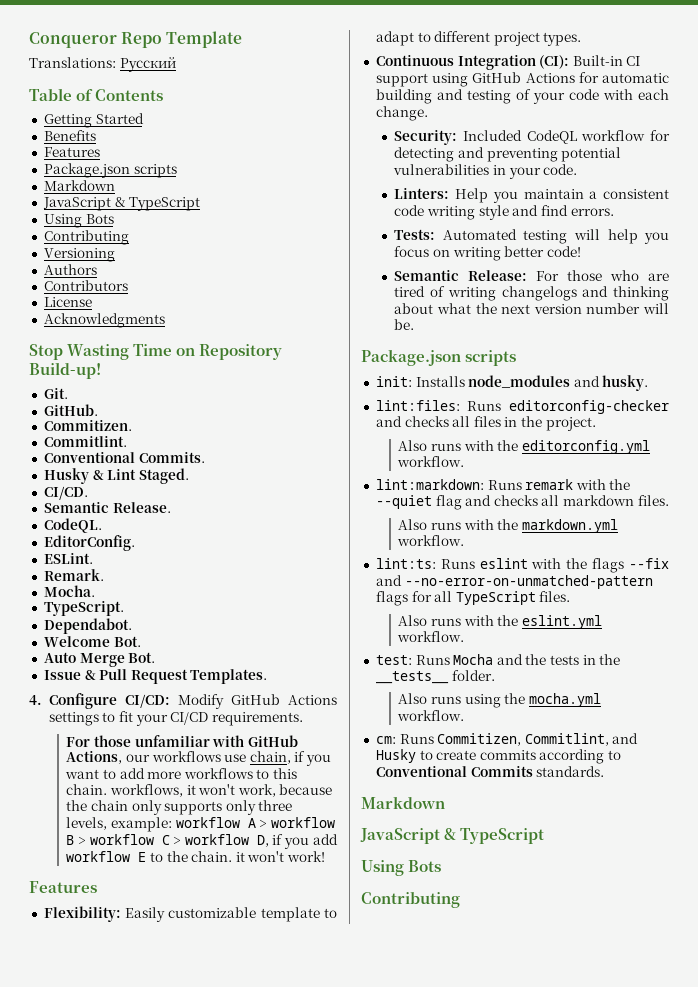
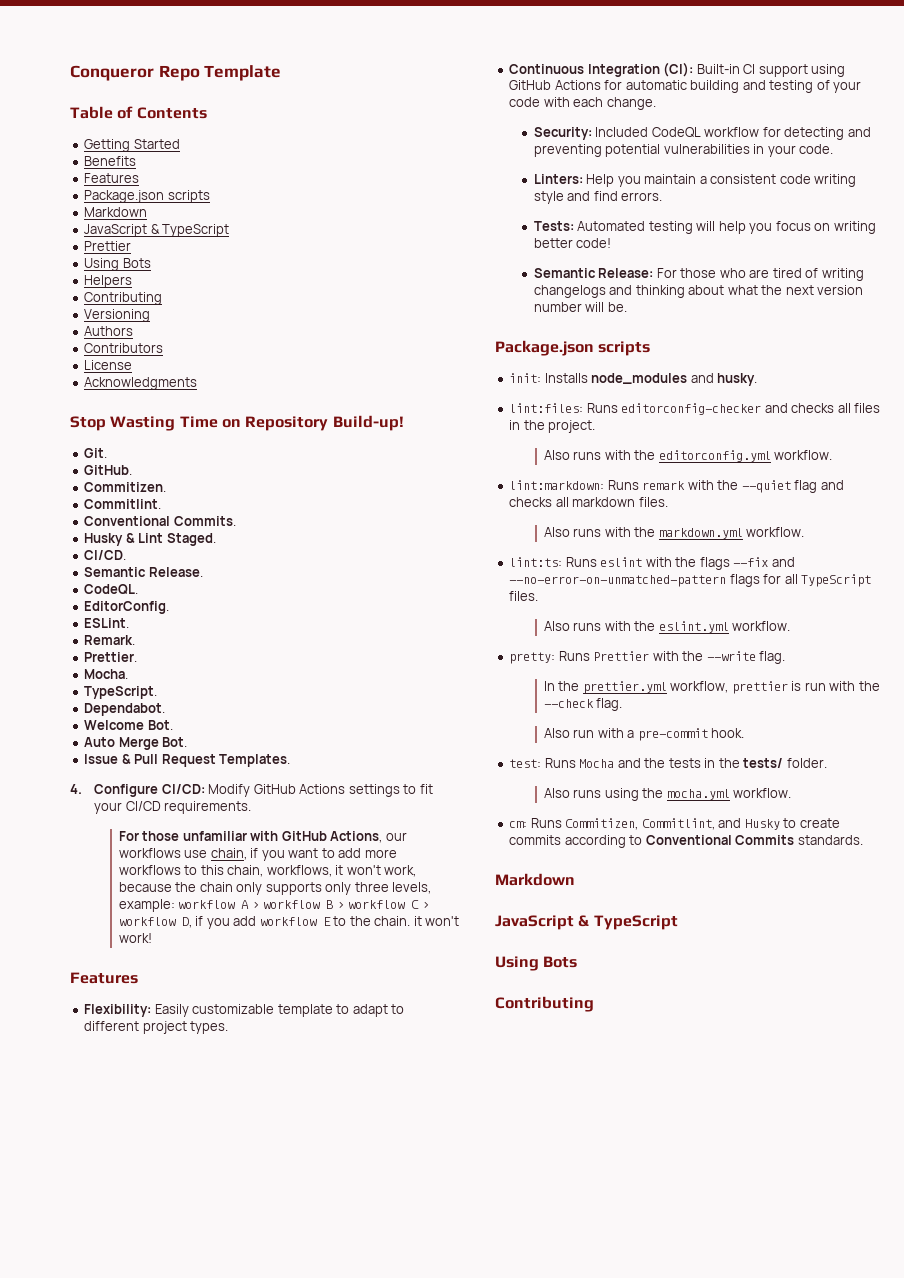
[29,57,176,72] // Translations: Русский -> (282, 73) none
[43,214,114,228] // Using Bots -> [84,241,132,251] [84,258,151,271] [84,275,133,288] // Prettier // Using Bots // Helpers
(104, 575) none -> [84,652,138,662] // Prettier.
[66,784,108,795] chain. -> [227,865,264,877] chain,
(465, 636) none -> [509,651,786,664] [543,681,880,694] [543,698,623,711] [543,728,745,741] // pretty: Runs Prettier with the --write flag. // In the prettier.yml workflow, prettier is run with the --check flag. // Also run with a pre-commit hook.
[375,671,449,684] __tests__ -> [743,758,784,768] tests/

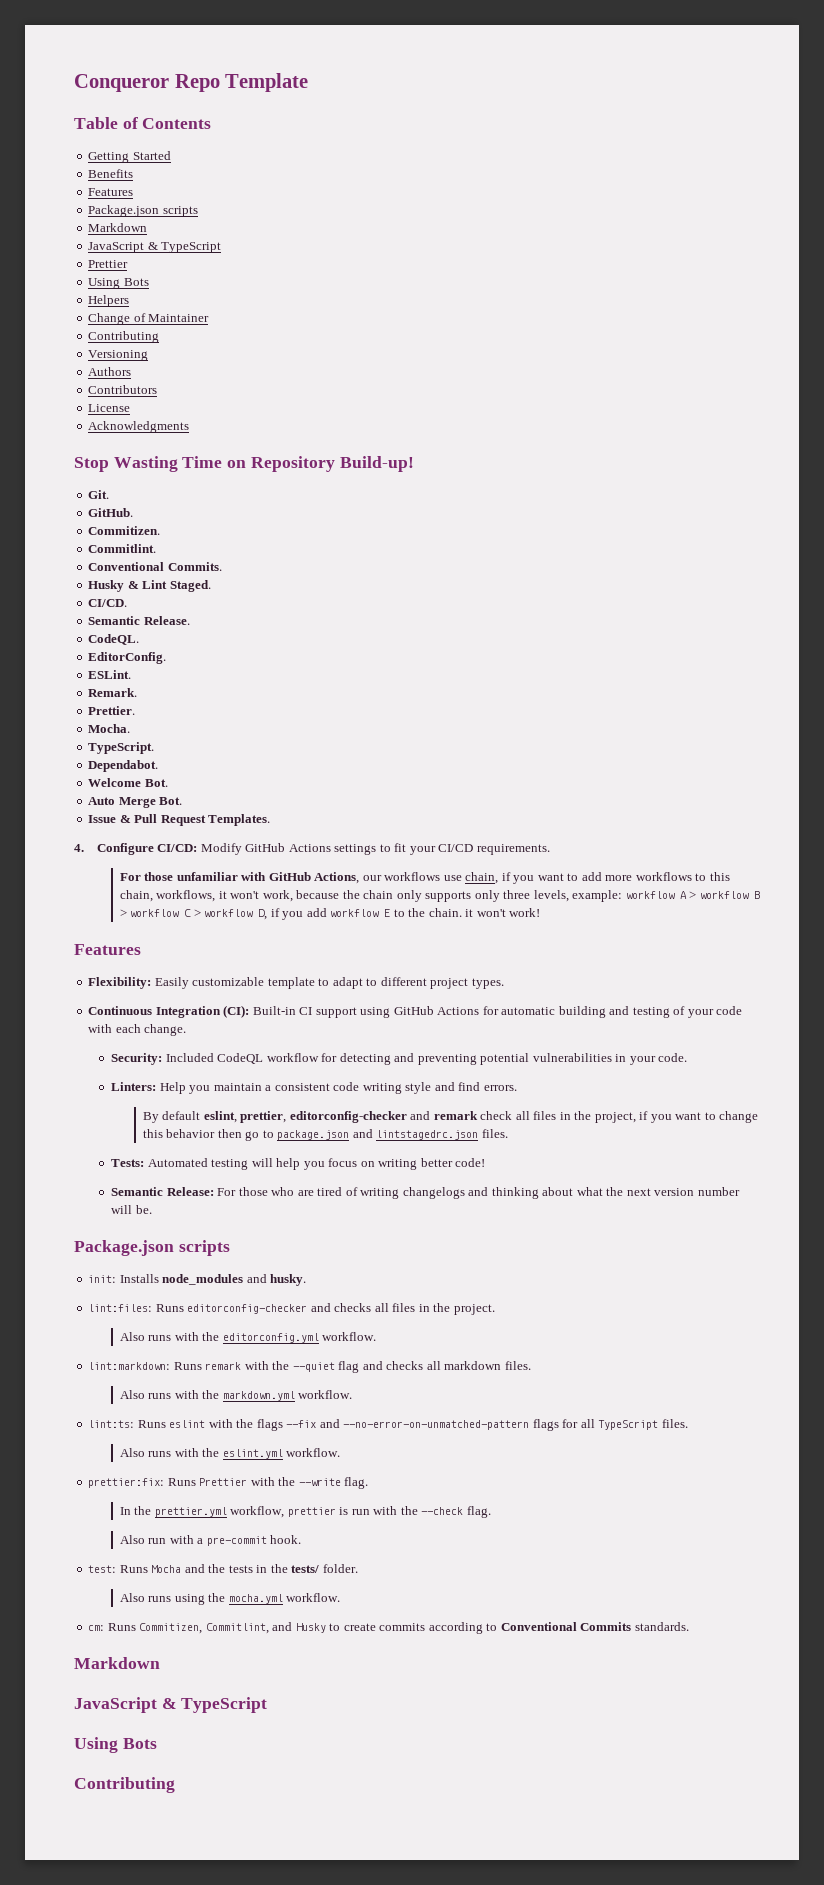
(133, 281) none -> [88,313,210,325] // Change of Maintainer
(663, 196) none -> [142,1111,759,1123] [142,1129,508,1141] // By default eslint, prettier, editorconfig-checker and remark check all files in the project, if you want to change this behavior then go to package.json and lintstagedrc.json files.
[509,652,556,664] pretty: -> [88,1478,165,1488] prettier:fix:

